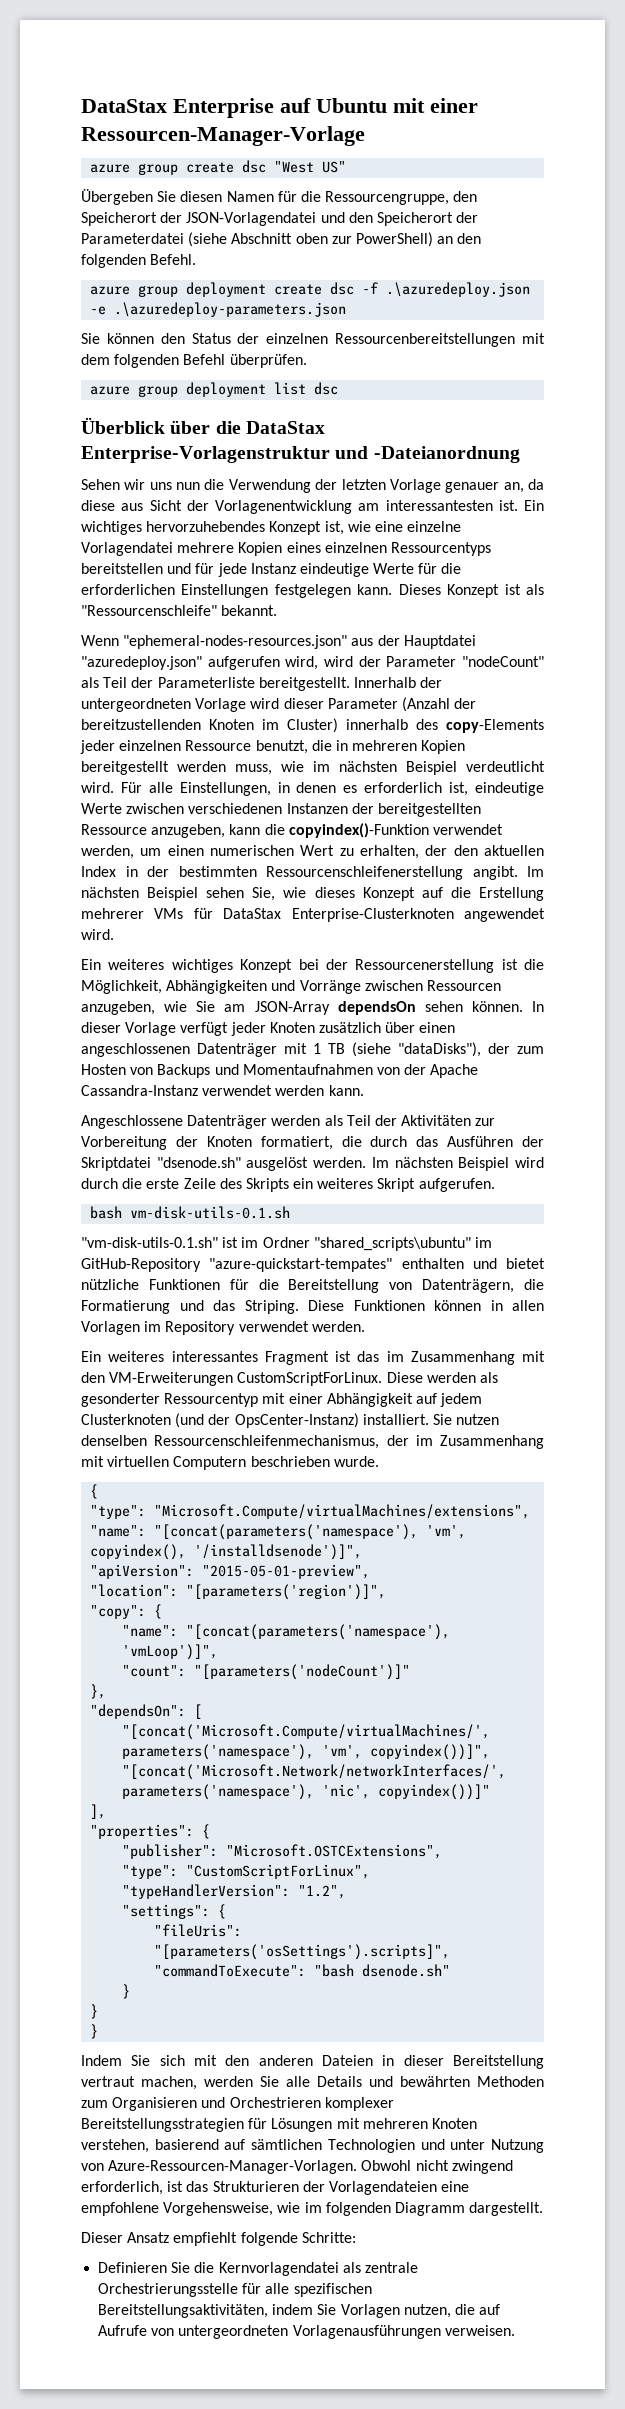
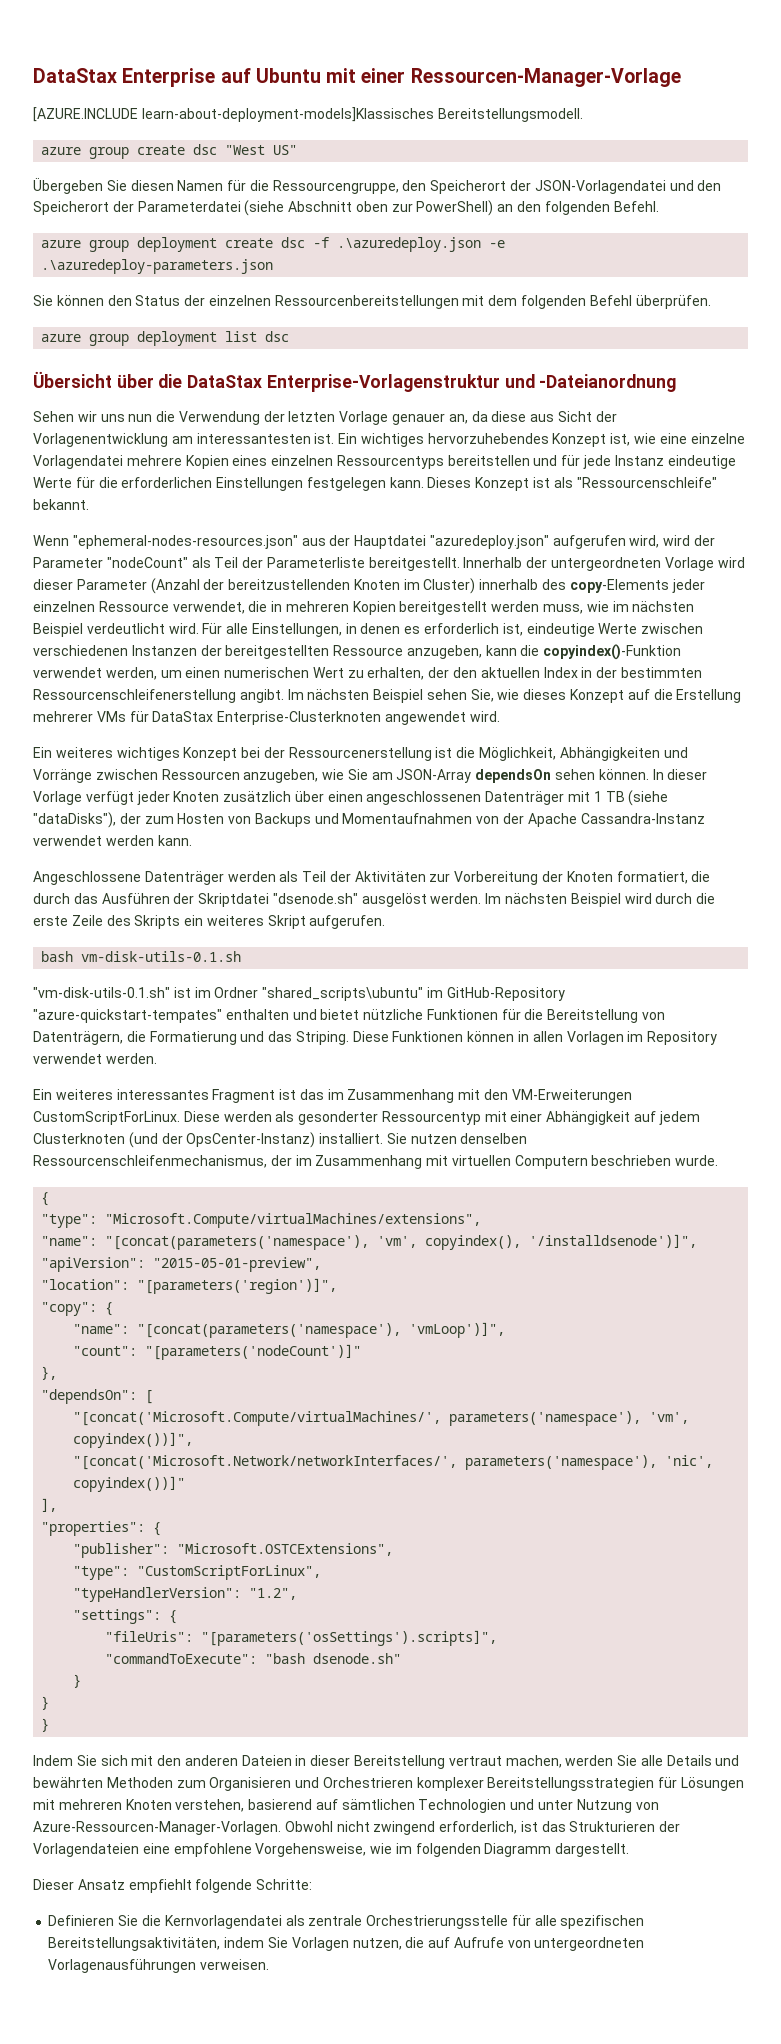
(365, 136) none -> [33,107,583,122] // [AZURE.INCLUDE learn-about-deployment-models]Klassisches Bereitstellungsmodell.
[81,417,165,434] Überblick -> [33,371,112,388] Übersicht
[255,740,308,754] benutzt, -> [172,601,245,614] verwendet,

